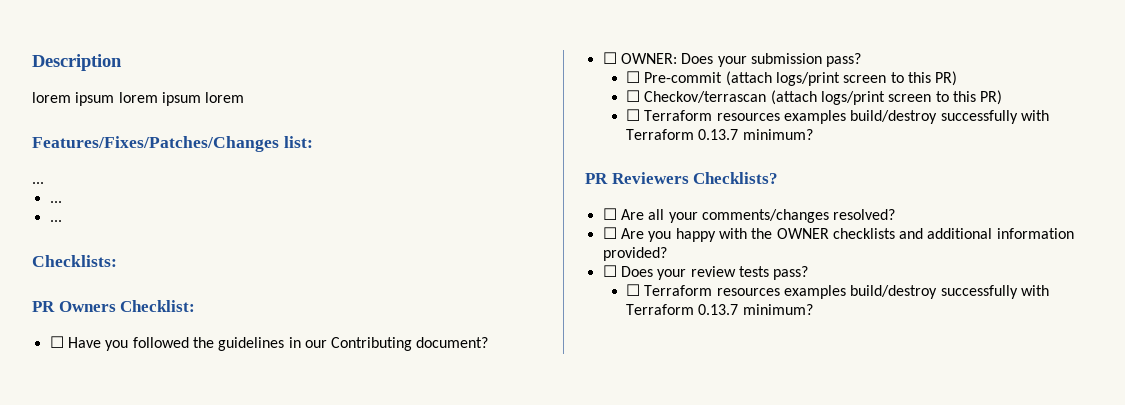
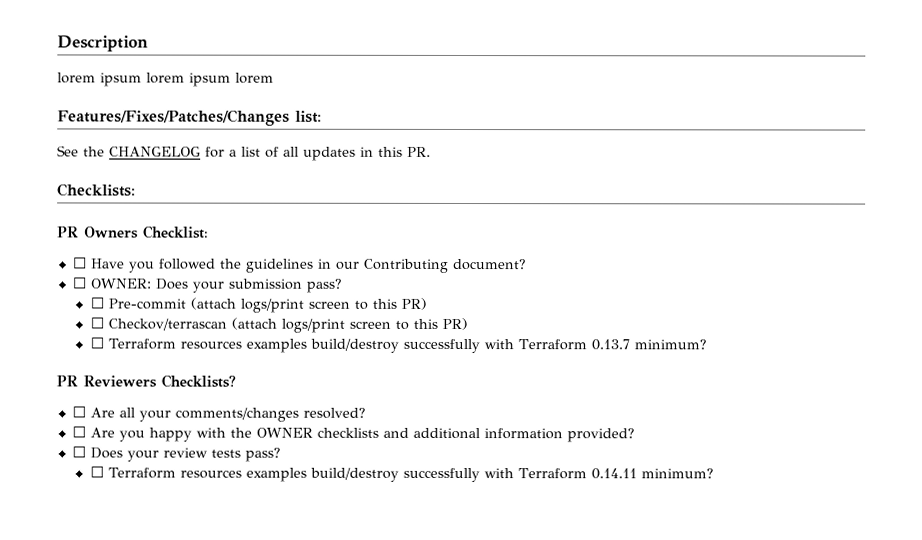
[32,182,44,184] [49,201,62,203] [49,220,62,222] ... // ... // ... -> [57,145,431,161] See the CHANGELOG for a list of all updates in this PR.
[698,304,739,315] 0.13.7 -> [591,468,638,480] 0.14.11

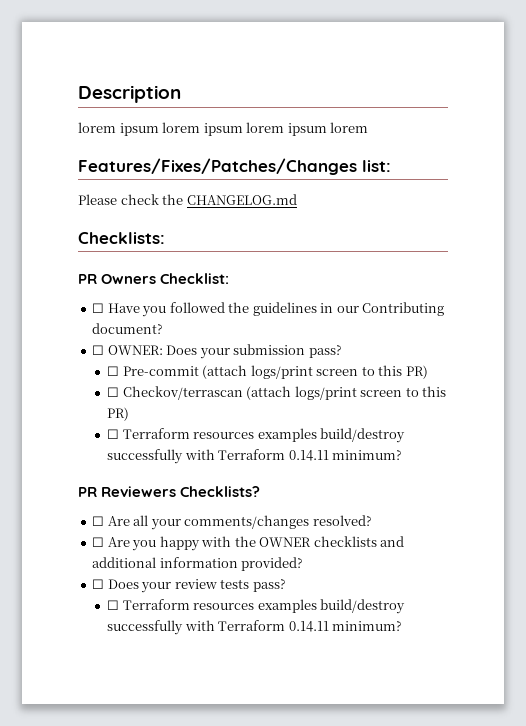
(274, 78) none -> [287,122,369,136] ipsum lorem
[57,145,431,161] See the CHANGELOG for a list of all updates in this PR. -> [78,194,297,205] Please check the CHANGELOG.md
[591,339,631,351] 0.13.7 -> [288,450,329,461] 0.14.11

